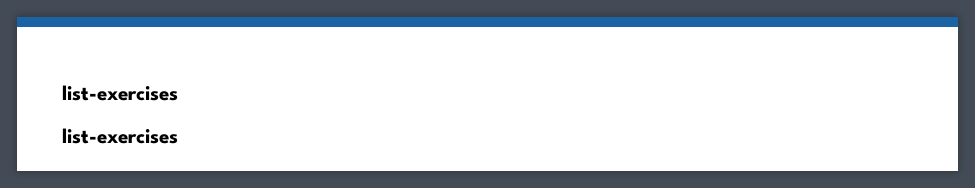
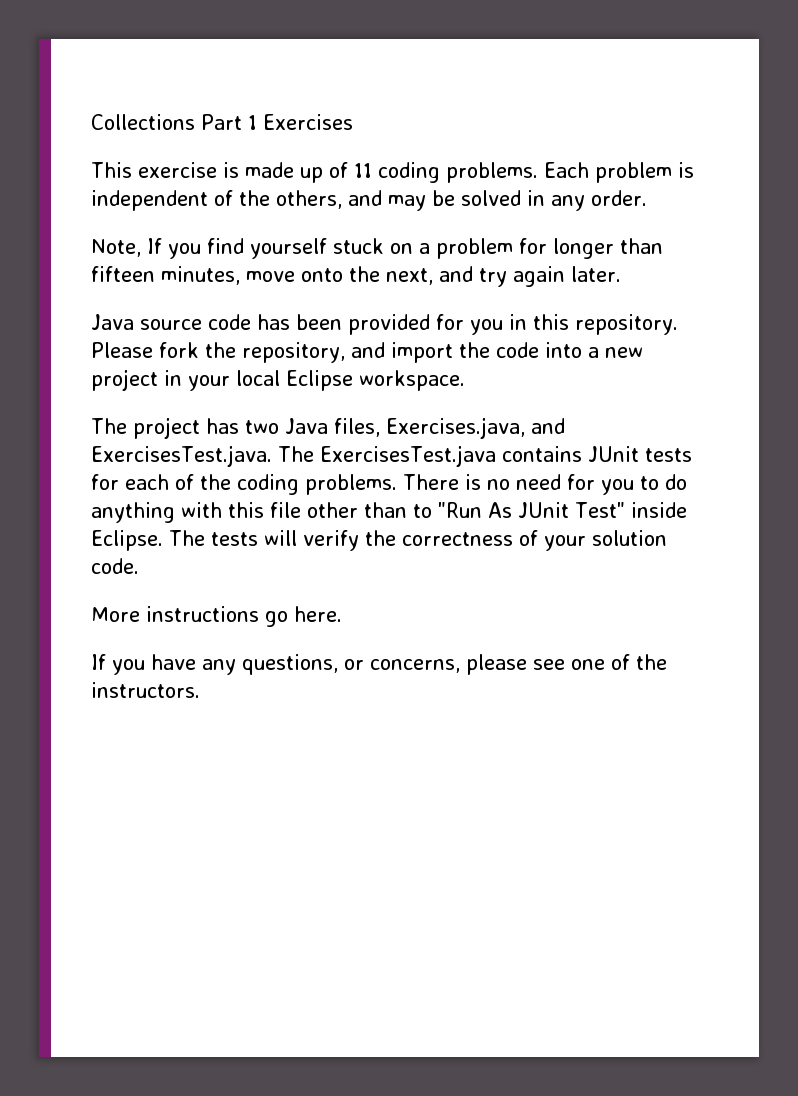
[62,85,178,101] [62,128,178,144] list-exercises // list-exercises -> [91,114,353,130] [91,162,694,183] [91,190,647,211] [91,238,663,259] [91,266,621,287] [91,314,678,335] [91,342,643,363] [91,369,465,391] [91,417,565,439] [91,445,692,467] [91,474,687,495] [91,502,687,523] [91,530,667,551] [91,558,139,574] [91,606,342,627] [91,654,667,675] [91,682,200,698] Collections Part 1 Exercises // This exercise is made up of 11 coding problems. Each problem is independent of the others, and may be solved in any order. // Note, If you find yourself stuck on a problem for longer than fifteen minutes, move onto the next, and try again later. // Java source code has been provided for you in this repository. Please fork the repository, and import the code into a new project in your local Eclipse workspace. // The project has two Java files, Exercises.java, and ExercisesTest.java. The ExercisesTest.java contains JUnit tests for each of the coding problems. There is no need for you to do anything with this file other than to "Run As JUnit Test" inside Eclipse. The tests will verify the correctness of your solution code. // More instructions go here. // If you have any questions, or concerns, please see one of the instructors.

